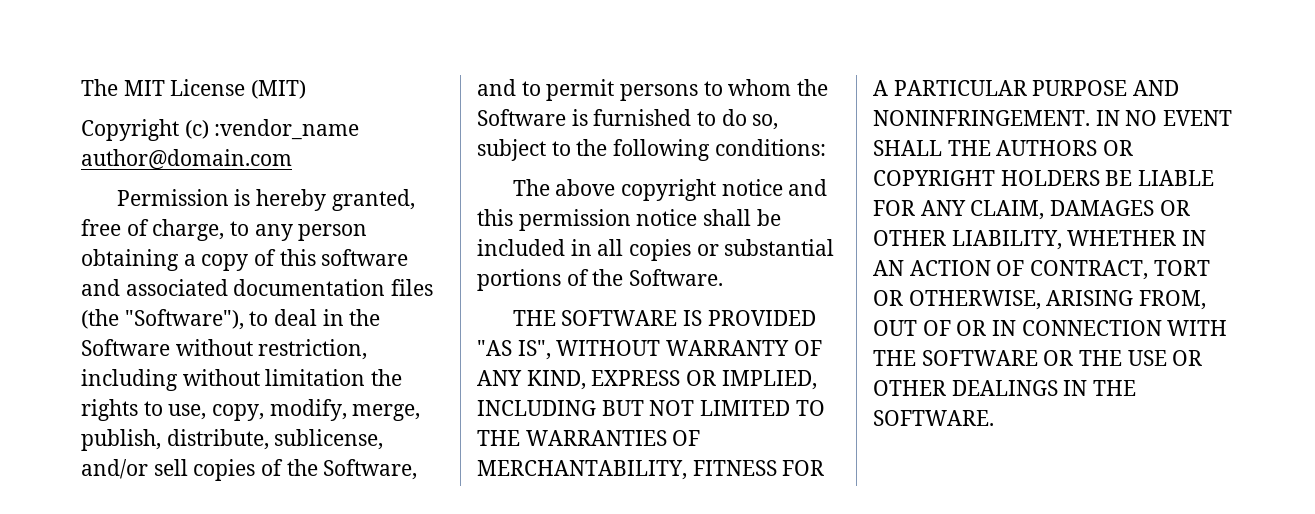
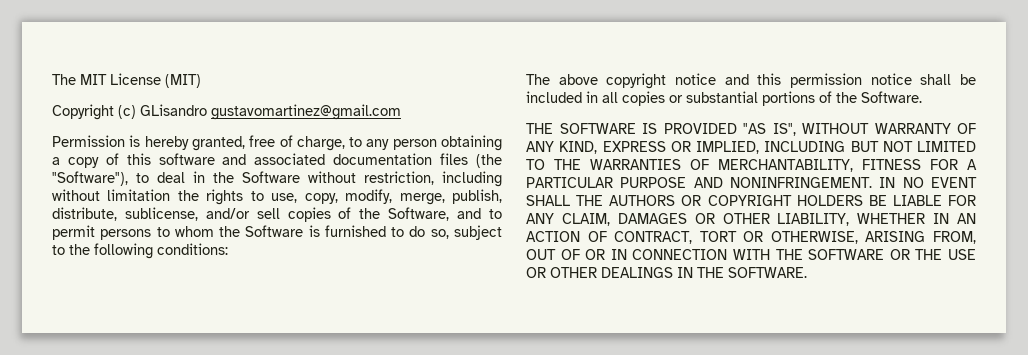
[214,119,360,140] [81,149,292,170] :vendor_name author@domain.com -> [140,104,401,120] GLisandro gustavomartinez@gmail.com

